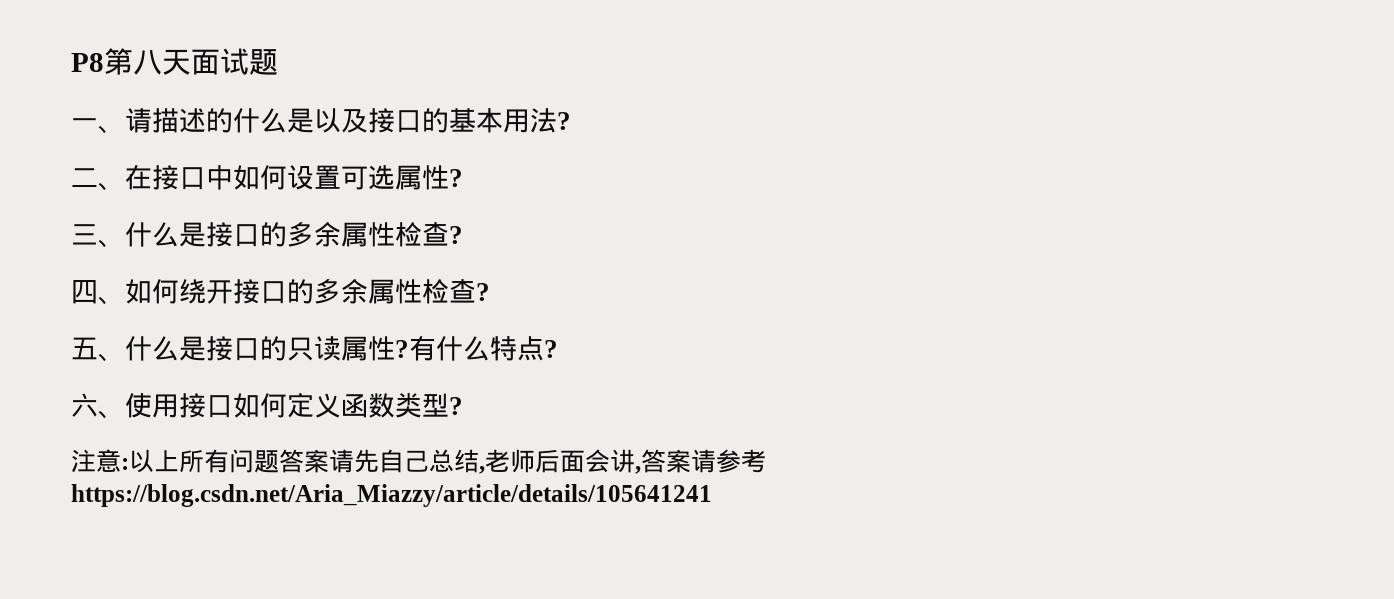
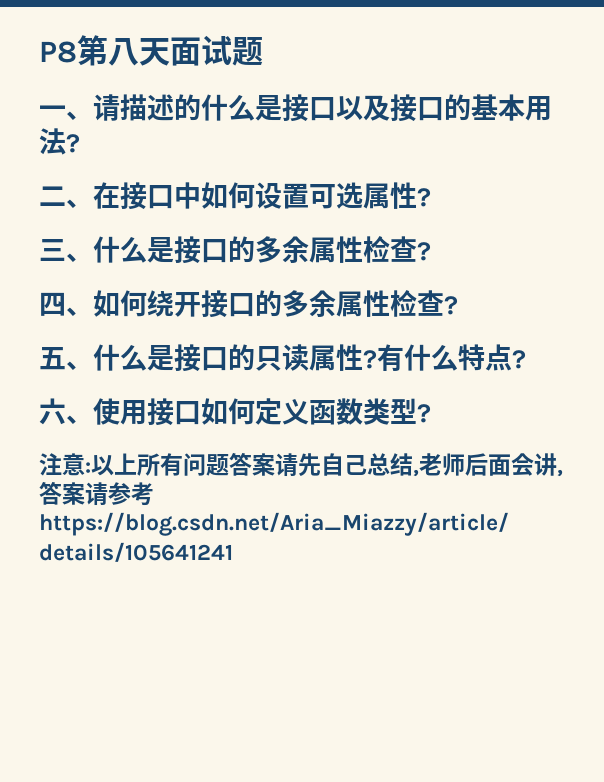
(314, 120) none -> [282,94,336,122] 接口

